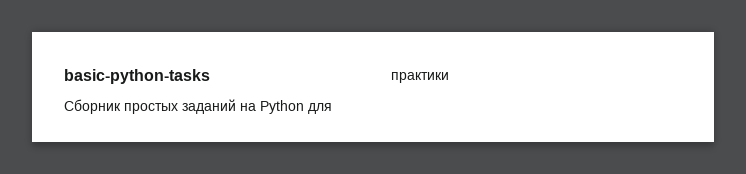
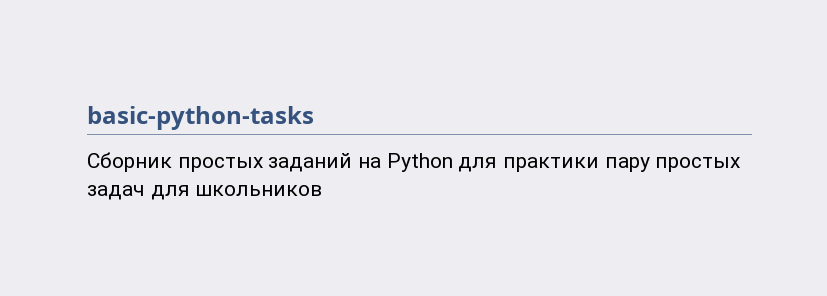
(449, 77) none -> [604,157,741,172] [87,185,323,200] пару простых задач для школьников

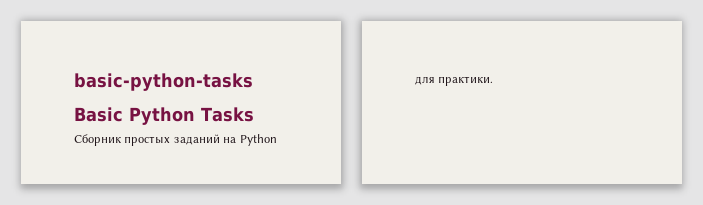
(314, 118) none -> [74,107,254,125] // Basic Python Tasks
[503,157,741,172] [87,185,323,200] практики пару простых задач для школьников -> [438,76,494,86] практики.

